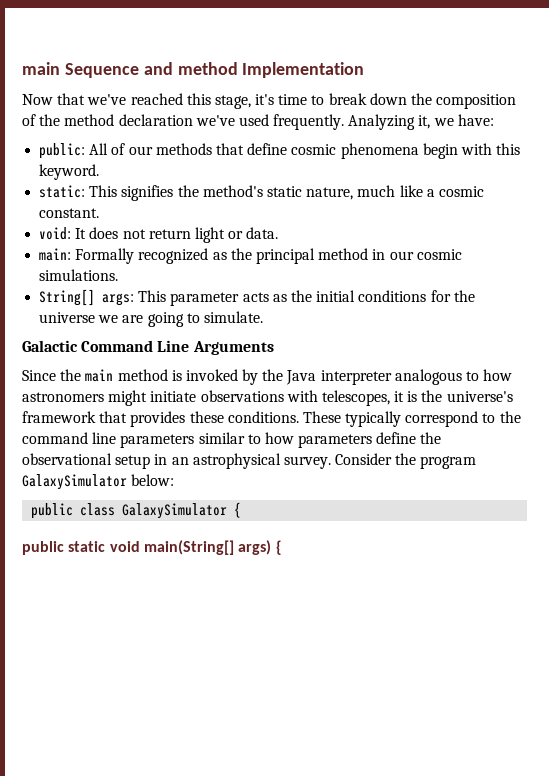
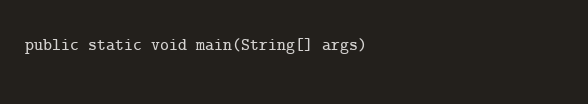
[22,62,365,78] [22,93,517,109] [22,114,494,130] [39,143,521,159] [39,164,100,180] [39,185,484,201] [39,208,100,218] [39,227,279,243] [39,248,462,264] [39,269,119,281] [39,289,475,306] [39,311,263,327] [22,340,274,355] [22,369,513,385] [22,390,513,406] [22,411,521,427] [22,432,442,448] [22,453,477,469] [22,474,175,490] [31,502,242,519] main Sequence and method Implementation // Now that we've reached this stage, it's time to break down the composition of the method declaration we've used frequently. Analyzing it, we have: // public: All of our methods that define cosmic phenomena begin with this keyword. // static: This signifies the method's static nature, much like a cosmic constant. // void: It does not return light or data. // main: Formally recognized as the principal method in our cosmic simulations. // String[] args: This parameter acts as the initial conditions for the universe we are going to simulate. // Galactic Command Line Arguments // Since the main method is invoked by the Java interpreter analogous to how astronomers might initiate observations with telescopes, it is the universe's framework that provides these conditions. These typically correspond to the command line parameters similar to how parameters define the observational setup in an astrophysical survey. Consider the program GalaxySimulator below: // public class GalaxySimulator { // -> (25, 46) none
[275,540,282,555] { -> (367, 46) none

